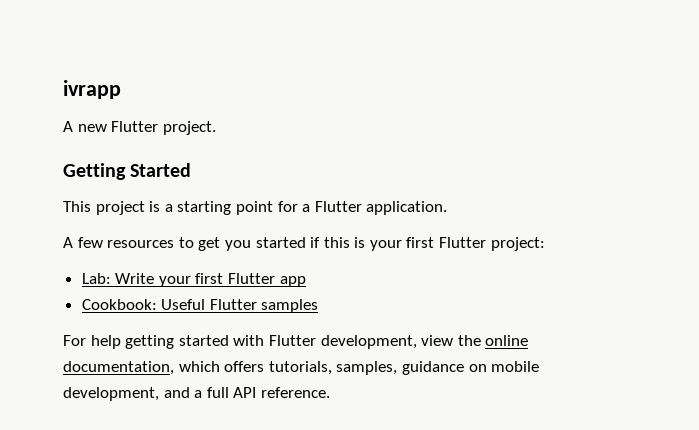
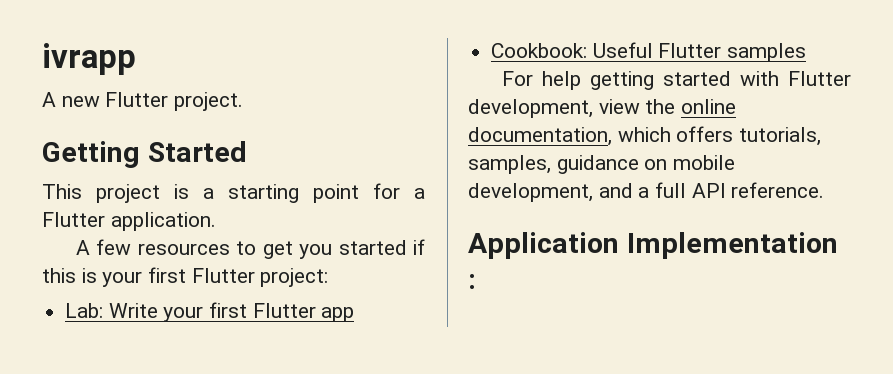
(330, 392) none -> [468,232,838,259] [468,274,476,289] // Application Implementation :

